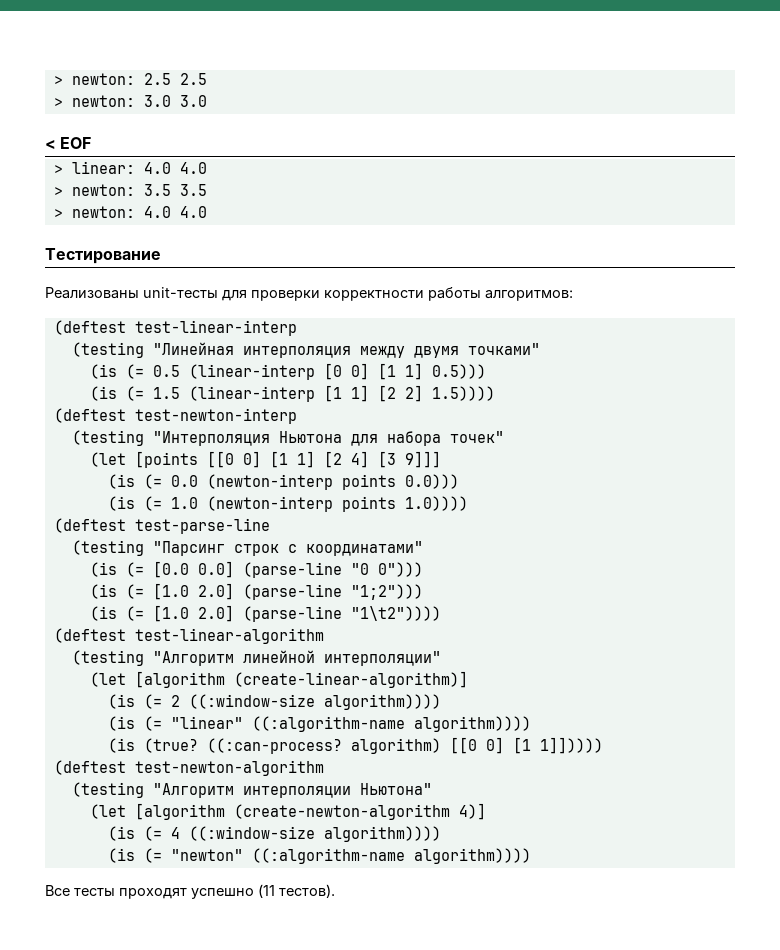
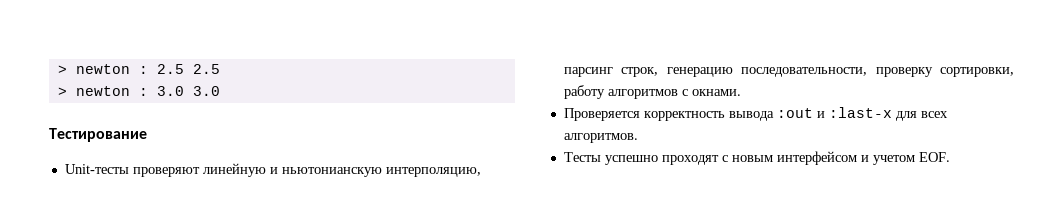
[53,73,135,85] > newton: -> [57,64,148,74] > newton :
[71,95,135,107] newton: -> [75,86,148,96] newton :
[45,137,92,149] [53,161,207,174] [53,184,207,196] [53,206,207,218] [45,248,161,264] [45,287,573,301] [53,320,297,336] [71,342,540,358] [89,363,486,380] [89,385,495,402] [53,408,297,424] [71,430,504,446] [89,451,441,468] [107,474,459,490] [107,496,468,512] [53,518,270,534] [71,540,423,556] [89,561,423,578] [89,583,423,600] [89,605,441,622] [53,628,324,644] [71,650,441,666] [89,671,468,688] [107,694,441,710] [107,716,531,732] [107,737,603,754] [53,760,324,776] [71,782,432,798] [89,803,486,820] [107,826,441,842] [107,848,531,864] [45,884,335,899] < EOF // > linear: 4.0 4.0 // > newton: 3.5 3.5 // > newton: 4.0 4.0 // Тестирование // Реализованы unit-тесты для проверки корректности работы алгоритмов: // (deftest test-linear-interp // (testing "Линейная интерполяция между двумя точками" // (is (= 0.5 (linear-interp [0 0] [1 1] 0.5))) // (is (= 1.5 (linear-interp [1 1] [2 2] 1.5)))) // (deftest test-newton-interp // (testing "Интерполяция Ньютона для набора точек" // (let [points [[0 0] [1 1] [2 4] [3 9]]] // (is (= 0.0 (newton-interp points 0.0))) // (is (= 1.0 (newton-interp points 1.0)))) // (deftest test-parse-line // (testing "Парсинг строк с координатами" // (is (= [0.0 0.0] (parse-line "0 0"))) // (is (= [1.0 2.0] (parse-line "1;2"))) // (is (= [1.0 2.0] (parse-line "1\t2")))) // (deftest test-linear-algorithm // (testing "Алгоритм линейной интерполяции" // (let [algorithm (create-linear-algorithm)] // (is (= 2 ((:window-size algorithm)))) // (is (= "linear" ((:algorithm-name algorithm)))) // (is (true? ((:can-process? algorithm) [[0 0] [1 1]])))) // (deftest test-newton-algorithm // (testing "Алгоритм интерполяции Ньютона" // (let [algorithm (create-newton-algorithm 4)] // (is (= 4 ((:window-size algorithm)))) // (is (= "newton" ((:algorithm-name algorithm)))) // Все тесты проходят успешно (11 тестов). -> [49,128,147,142] [64,163,481,177] [563,67,1014,77] [563,85,741,99] [563,107,948,121] [563,133,638,143] [563,151,950,165] Тестирование // Unit-тесты проверяют линейную и ньютонианскую интерполяцию, парсинг строк, генерацию последовательности, проверку сортировки, работу алгоритмов с окнами. // Проверяется корректность вывода :out и :last-x для всех алгоритмов. // Тесты успешно проходят с новым интерфейсом и учетом EOF.

